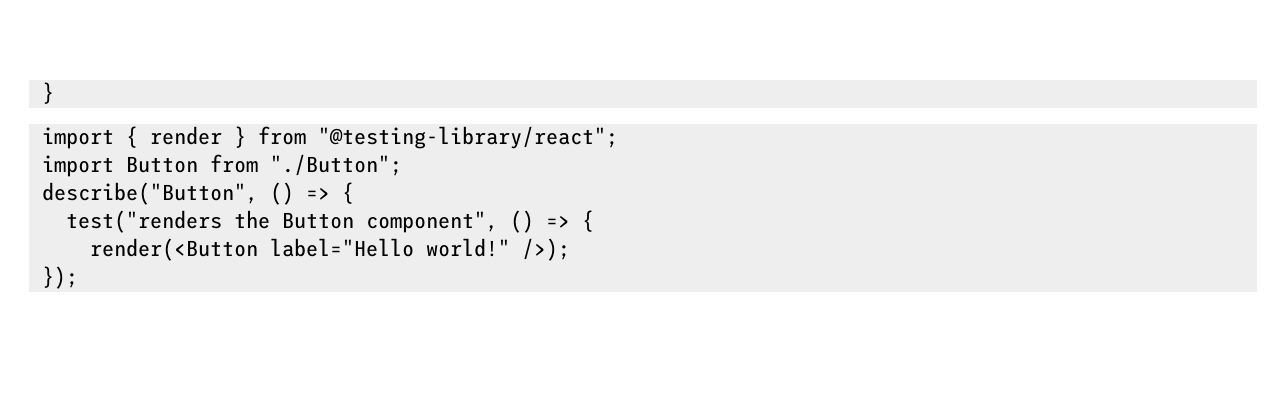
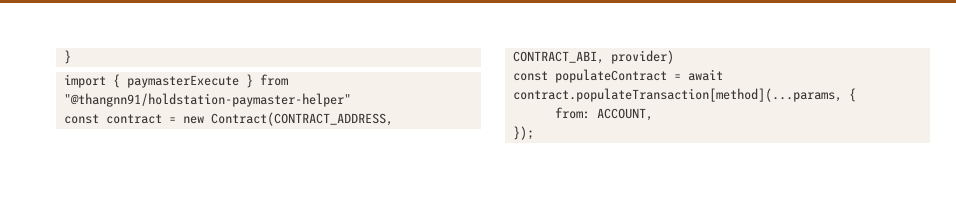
[150,126,223,145] render -> [127,75,240,88] paymasterExecute
[318,126,619,149] [42,154,403,177] [42,182,355,205] [66,210,595,233] [90,238,571,261] "@testing-library/react"; // import Button from "./Button"; // describe("Button", () => { // test("renders the Button component", () => { // render(<Button label="Hello world!" />); -> [64,93,352,107] [64,112,394,126] [513,50,675,64] [513,69,724,83] [513,88,857,102] [555,107,654,121] "@thangnn91/holdstation-paymaster-helper" // const contract = new Contract(CONTRACT_ADDRESS, CONTRACT_ABI, provider) // const populateContract = await contract.populateTransaction[method](...params, { // from: ACCOUNT,

